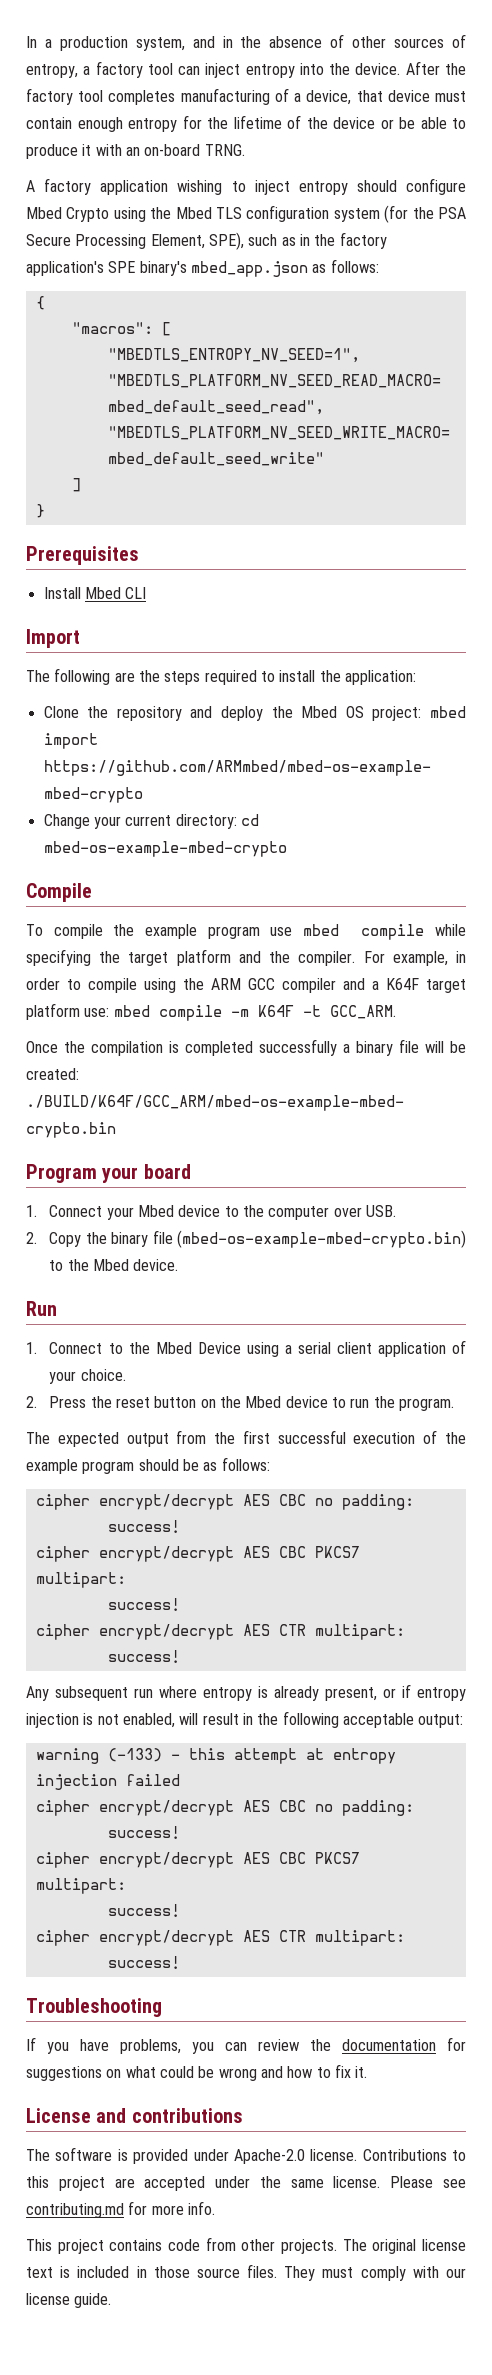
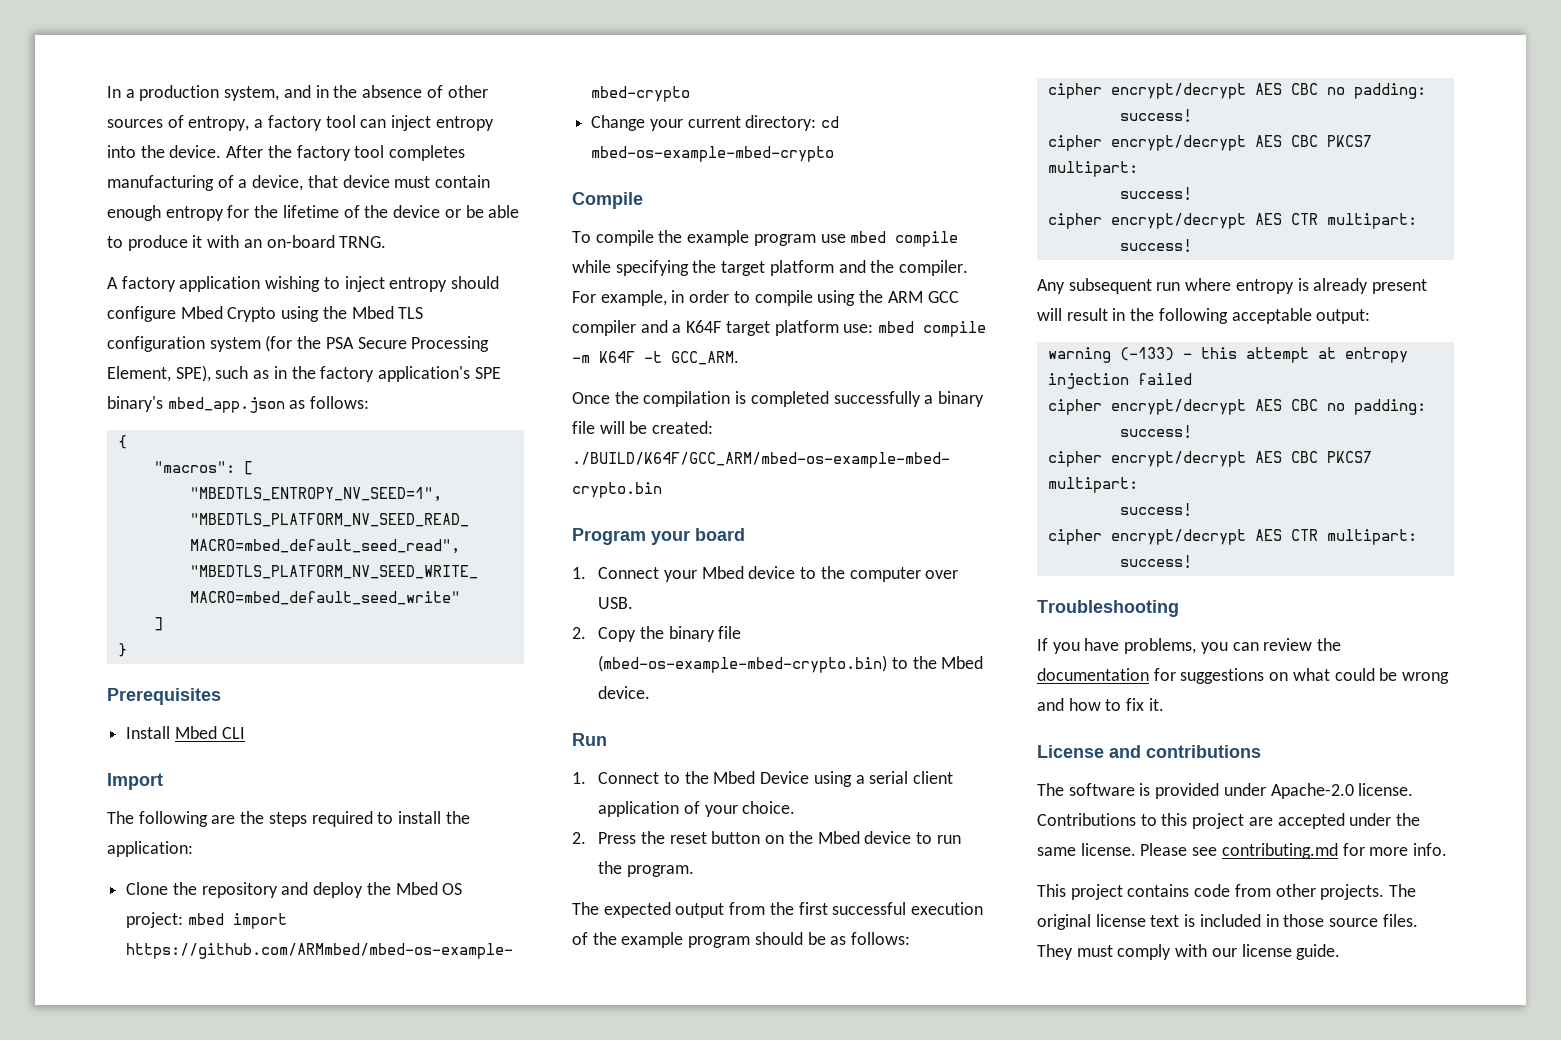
[325,1684,466,1701] [26,1713,175,1728] present, or if entropy injection is not enabled, -> [1372,279,1428,294] present

